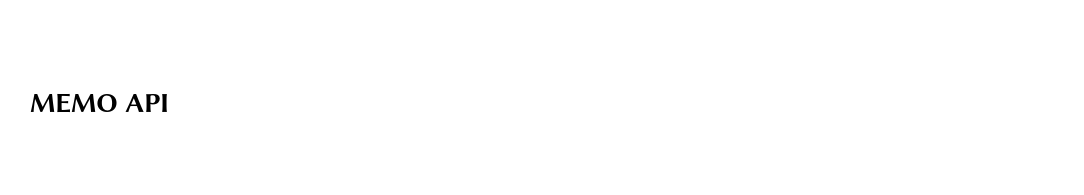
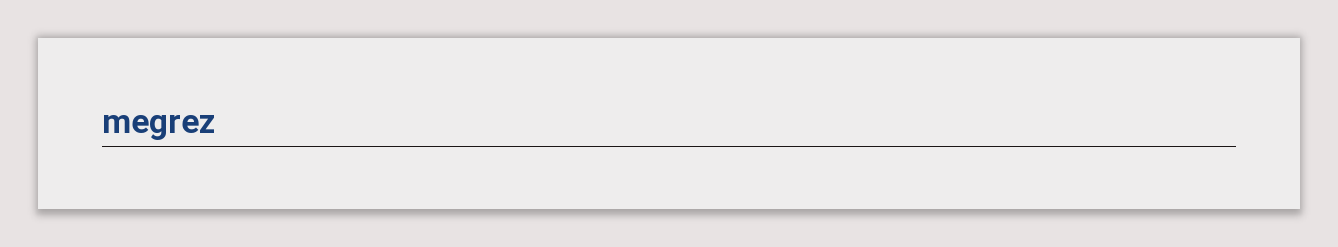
[30,93,170,113] MEMO API -> [102,115,215,140] megrez

